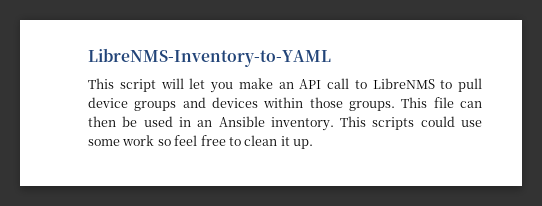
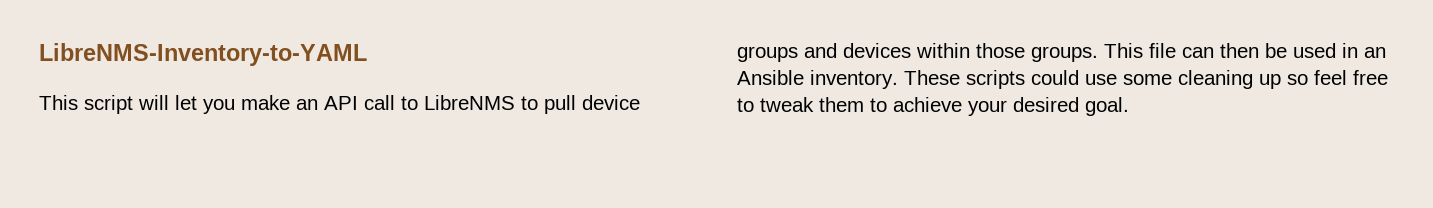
[340,116,367,127] This -> [904,70,960,85] These
[122,135,155,146] work -> [1178,70,1281,89] cleaning up
[244,135,313,149] clean it up. -> [760,97,1129,116] tweak them to achieve your desired goal.

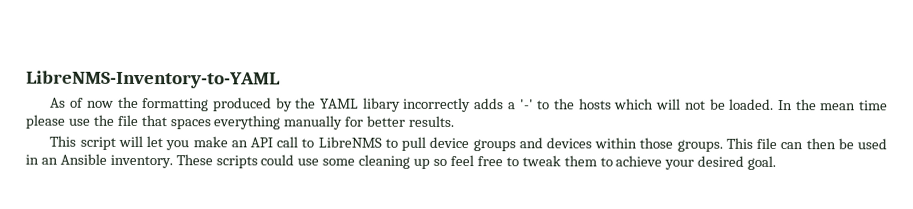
(367, 54) none -> [49,96,889,113] [25,114,455,130] // As of now the formatting produced by the YAML libary incorrectly adds a '-' to the hosts which will not be loaded. In the mean time please use the file that spaces everything manually for better results.

